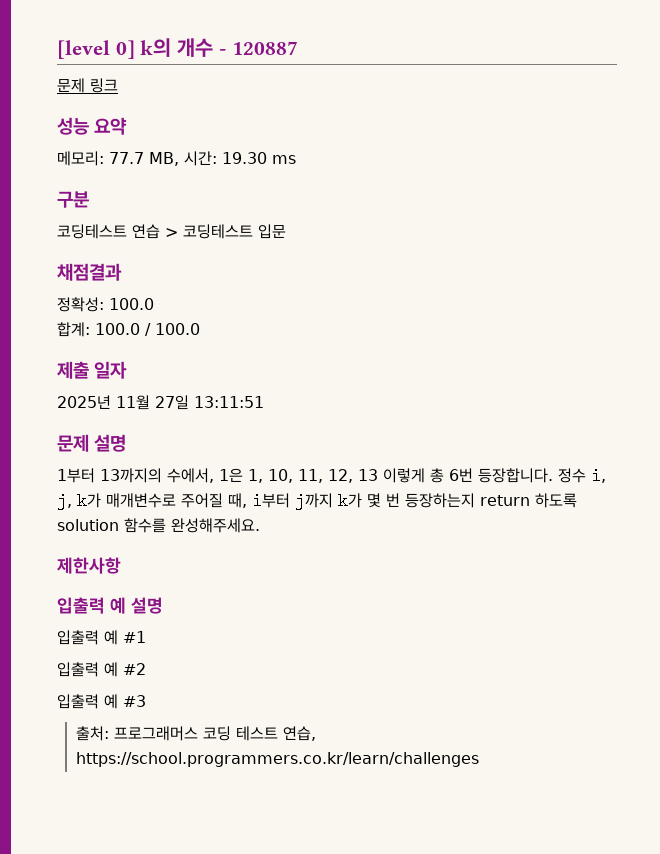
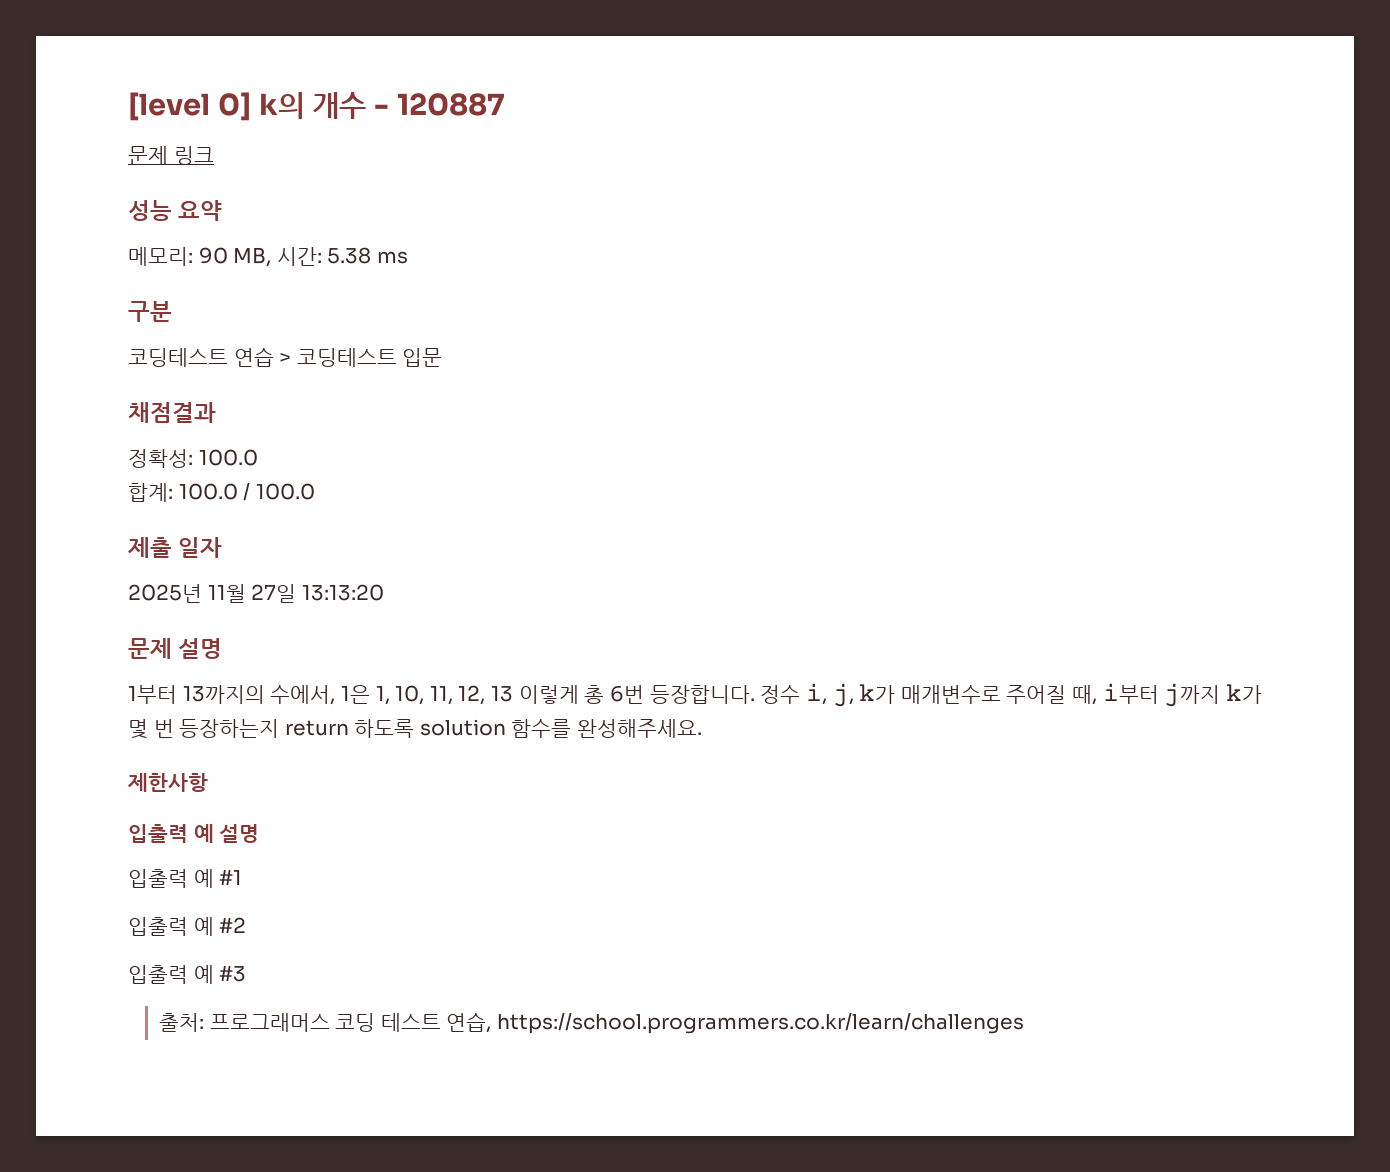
[109,152,144,164] 77.7 -> [198,247,228,264] 90
[222,152,267,164] 19.30 -> [327,247,372,264] 5.38
[194,396,264,408] 13:11:51 -> [301,584,384,601] 13:13:20

